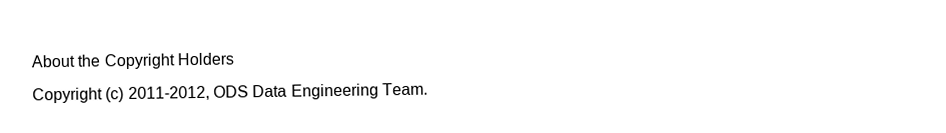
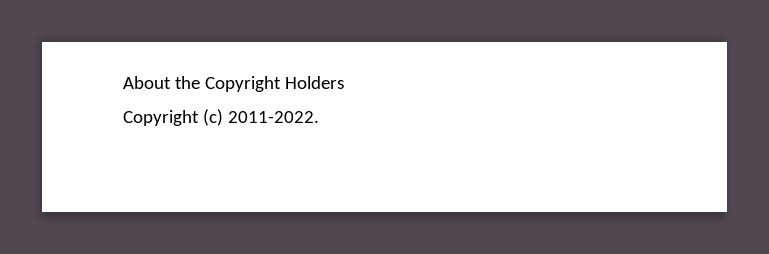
[127,82,428,102] 2011-2012, ODS Data Engineering Team. -> [227,111,319,123] 2011-2022.

